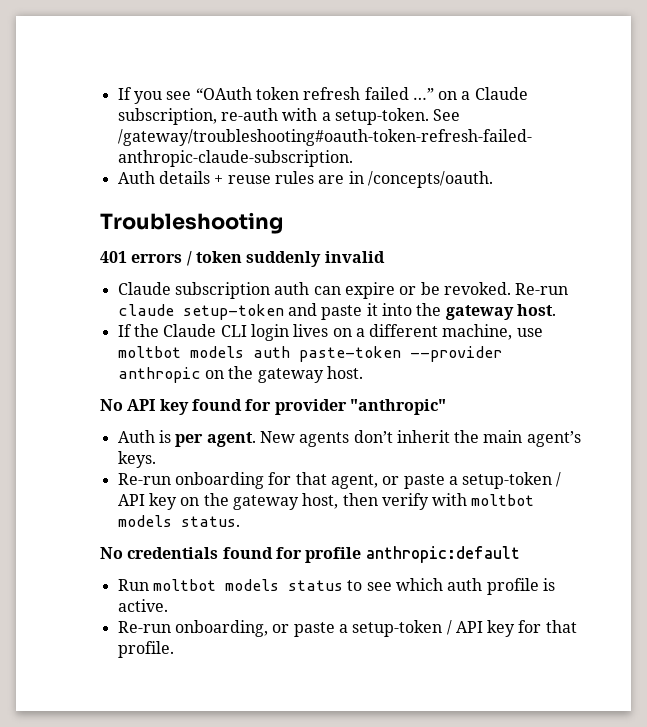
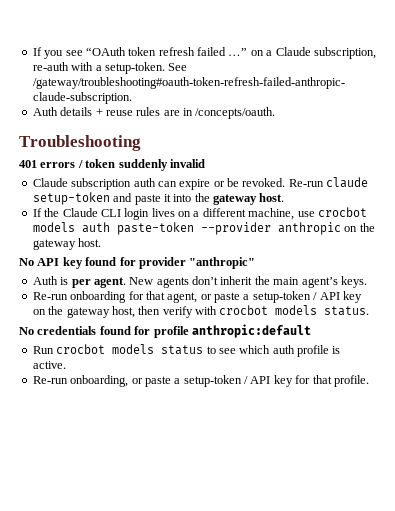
[117,346,181,358] moltbot -> [317,207,367,217] crocbot
[471,494,535,506] moltbot -> [219,305,269,315] crocbot
[152,579,216,591] moltbot -> [56,344,106,354] crocbot

